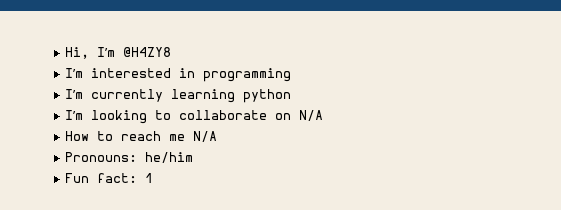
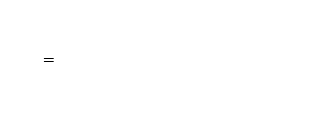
[65,47,172,59] [65,68,292,82] [65,89,292,103] [65,110,324,124] [65,131,218,142] [65,152,194,163] [65,173,154,183] Hi, I’m @H4ZY8 // I’m interested in programming // I’m currently learning python // I’m looking to collaborate on N/A // How to reach me N/A // Pronouns: he/him // Fun fact: 1 -> [43,58,55,64] =

